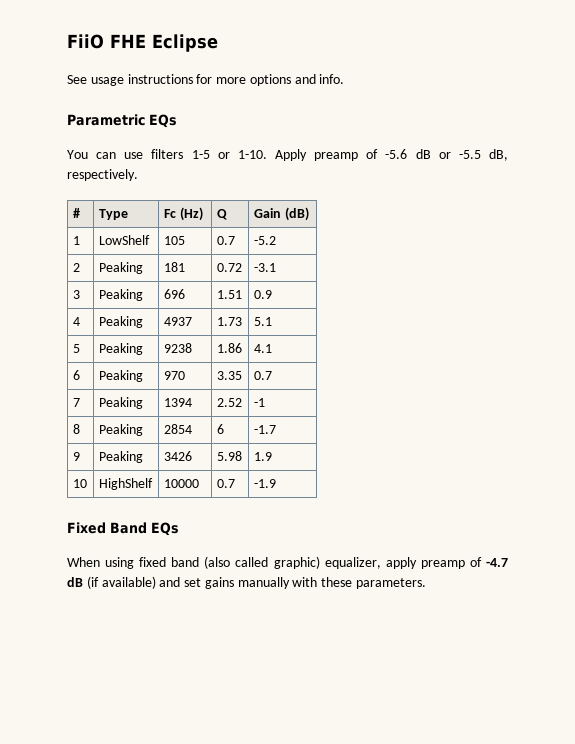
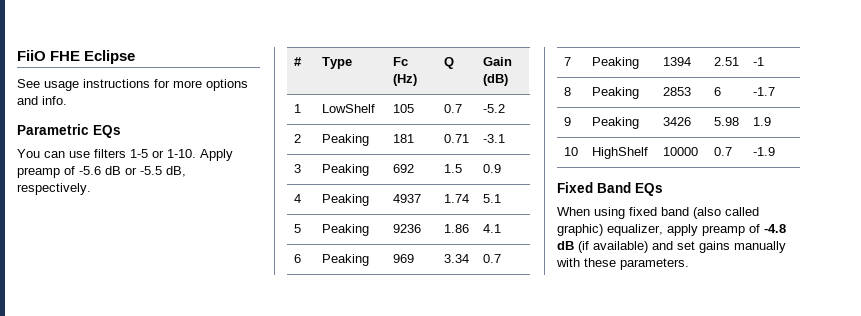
[216,263,242,272] 0.72 -> [443,134,469,143] 0.71
[163,289,185,299] [216,290,242,299] 696 | 1.51 -> [392,164,414,173] [443,164,462,173] 692 | 1.5
[216,317,242,326] 1.73 -> [443,194,469,203] 1.74
[163,343,192,353] 9238 -> [392,224,421,233] 9236
[163,371,185,380] [216,371,242,380] 970 | 3.35 -> [392,254,414,263] [443,254,469,263] 969 | 3.34
[216,398,242,407] 2.52 -> [713,57,739,66] 2.51
[163,424,192,434] 2854 -> [662,87,691,96] 2853
[485,558,508,567] -4.7 -> [764,224,786,233] -4.8

